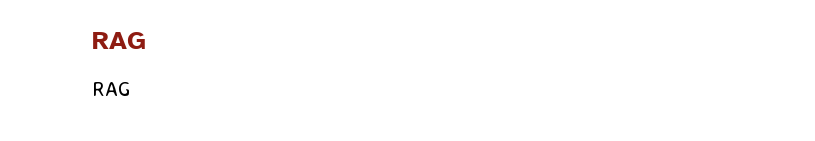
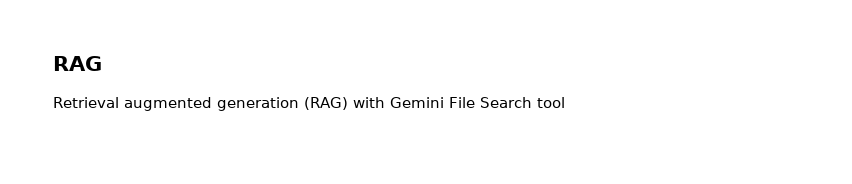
[92,82,131,96] RAG -> [53,97,565,111] Retrieval augmented generation (RAG) with Gemini File Search tool

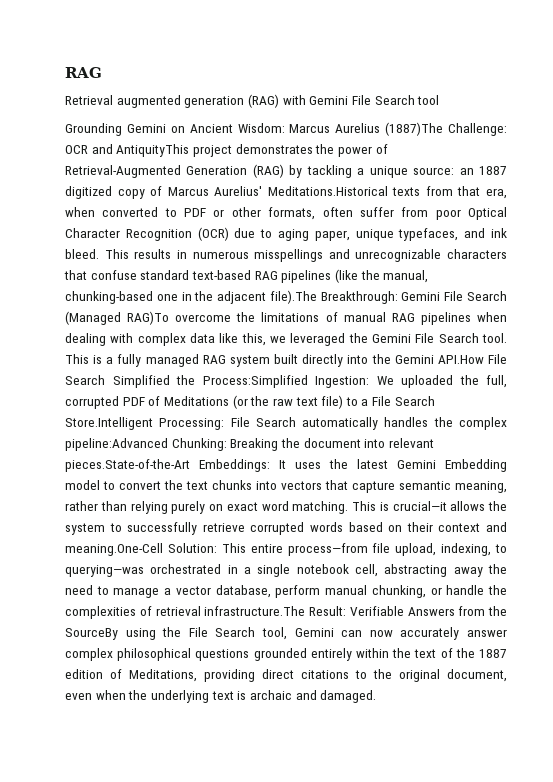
(565, 102) none -> [65,122,507,136] [65,144,388,157] [65,164,508,178] [65,186,507,199] [65,207,508,220] [65,227,508,241] [65,249,507,262] [64,269,429,283] [65,290,507,304] [65,311,507,325] [65,333,507,346] [65,354,507,367] [65,375,507,388] [65,395,435,409] [65,417,507,430] [65,438,434,451] [65,459,507,472] [65,480,507,493] [65,501,507,514] [65,522,508,535] [65,543,507,556] [65,564,507,577] [65,585,508,598] [65,606,507,619] [65,627,508,640] [65,648,507,661] [65,669,507,682] [65,690,377,703] // Grounding Gemini on Ancient Wisdom: Marcus Aurelius (1887)The Challenge: OCR and AntiquityThis project demonstrates the power of Retrieval-Augmented Generation (RAG) by tackling a unique source: an 1887 digitized copy of Marcus Aurelius' Meditations.Historical texts from that era, when converted to PDF or other formats, often suffer from poor Optical Character Recognition (OCR) due to aging paper, unique typefaces, and ink bleed. This results in numerous misspellings and unrecognizable characters that confuse standard text-based RAG pipelines (like the manual, chunking-based one in the adjacent file).The Breakthrough: Gemini File Search (Managed RAG)To overcome the limitations of manual RAG pipelines when dealing with complex data like this, we leveraged the Gemini File Search tool. This is a fully managed RAG system built directly into the Gemini API.How File Search Simplified the Process:Simplified Ingestion: We uploaded the full, corrupted PDF of Meditations (or the raw text file) to a File Search Store.Intelligent Processing: File Search automatically handles the complex pipeline:Advanced Chunking: Breaking the document into relevant pieces.State-of-the-Art Embeddings: It uses the latest Gemini Embedding model to convert the text chunks into vectors that capture semantic meaning, rather than relying purely on exact word matching. This is crucial—it allows the system to successfully retrieve corrupted words based on their context and meaning.One-Cell Solution: This entire process—from file upload, indexing, to querying—was orchestrated in a single notebook cell, abstracting away the need to manage a vector database, perform manual chunking, or handle the complexities of retrieval infrastructure.The Result: Verifiable Answers from the SourceBy using the File Search tool, Gemini can now accurately answer complex philosophical questions grounded entirely within the text of the 1887 edition of Meditations, providing direct citations to the original document, even when the underlying text is archaic and damaged.

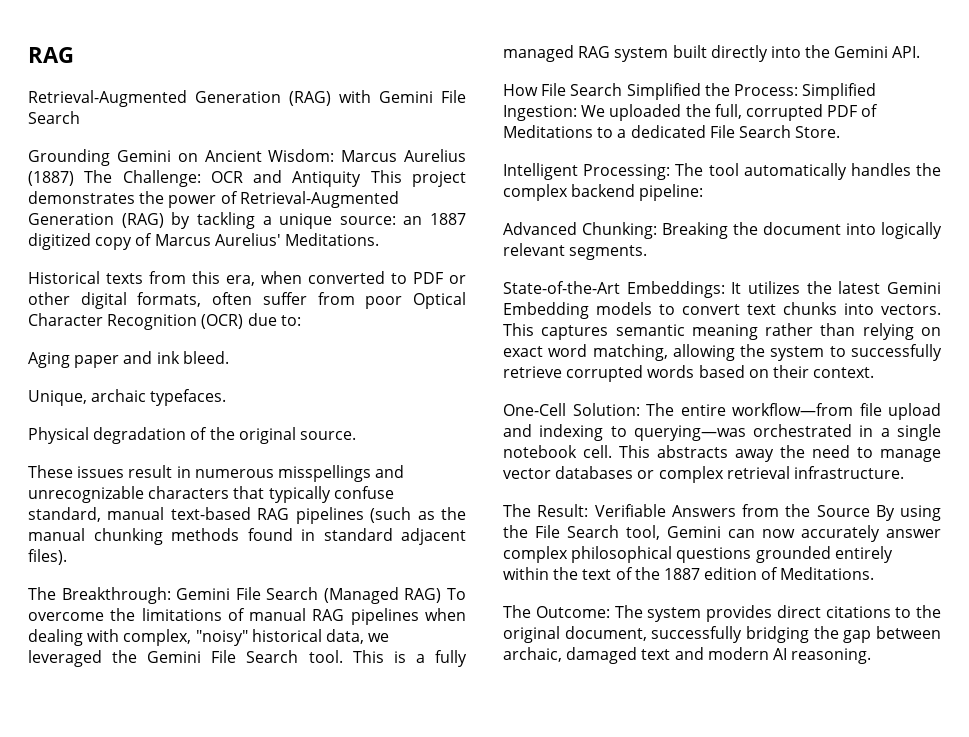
[65,95,245,108] Retrieval augmented generation -> [28,90,281,107] Retrieval-Augmented Generation
[417,95,440,105] tool -> (80, 117) none
[385,122,444,136] (1887)The -> [28,170,113,186] (1887) The
[116,144,190,157] AntiquityThis -> [292,170,402,187] Antiquity This
[267,186,388,196] Meditations.Historical -> [284,233,379,246] [28,271,100,284] Meditations. // Historical
[457,186,481,196] that -> [192,271,220,284] this
(261, 212) none -> [80,292,127,309] digital
[260,228,508,241] [65,249,172,259] to aging paper, unique typefaces, and ink bleed. This results -> [280,315,301,326] [28,351,229,368] [28,389,227,406] [28,427,356,444] [28,465,173,478] to: // Aging paper and ink bleed. // Unique, archaic typefaces. // Physical degradation of the original source. // These issues result
[90,269,429,283] [65,290,317,304] confuse standard text-based RAG pipelines (like the manual, chunking-based one in the adjacent file).The -> [268,486,394,503] [28,507,467,524] [28,528,466,545] [28,549,67,565] [28,587,56,600] typically confuse standard, manual text-based RAG pipelines (such as the manual chunking methods found in standard adjacent files). // The
[127,311,170,325] RAG)To -> [404,588,467,603] RAG) To
[137,333,266,346] complex data like this, -> [123,629,364,646] complex, "noisy" historical data,
[437,355,484,364] API.How -> [892,46,921,58] [503,84,538,96] API. // How
[202,375,308,388] Process:Simplified -> [733,83,877,100] Process: Simplified
[232,395,344,409] (or the raw text file) -> (593, 131) none
[372,396,435,406] [65,417,296,430] File Search Store.Intelligent Processing: File Search -> [630,125,841,138] [503,163,739,180] dedicated File Search Store. // Intelligent Processing: The tool
[65,438,168,451] pipeline:Advanced -> [571,184,704,201] [503,222,577,235] backend pipeline: // Advanced
[388,438,434,448] [65,459,190,472] relevant pieces.State-of-the-Art -> [881,222,942,239] [503,243,648,260] [503,281,620,294] logically relevant segments. // State-of-the-Art
[295,462,321,469] uses -> [748,281,800,294] utilizes
[65,480,100,490] model -> [596,302,652,315] models
[164,480,183,490] the -> (740, 309) none
[281,480,507,493] vectors that capture semantic meaning, -> [881,304,941,315] [503,323,758,340] vectors. This captures semantic meaning
[171,501,206,514] purely -> (914, 331) none
[292,501,486,514] matching. This is crucial—it allows -> [592,344,735,361] matching, allowing
[438,522,508,532] [65,543,492,556] context and meaning.One-Cell Solution: This entire process—from file upload, indexing, -> [813,367,875,378] [503,403,941,420] [503,424,604,441] context. // One-Cell Solution: The entire workflow—from file upload and indexing
[355,564,448,577] cell, abstracting -> [583,445,728,458] cell. This abstracts
[164,585,508,598] [65,606,306,619] a vector database, perform manual chunking, or handle the complexities of retrieval infrastructure.The -> [503,466,904,483] [503,504,531,517] vector databases or complex retrieval infrastructure. // The
[65,628,118,640] SourceBy -> [816,505,895,521] Source By
[129,669,255,682] Meditations, providing -> [780,567,875,580] [503,605,772,622] Meditations. // The Outcome: The system provides
[65,690,377,703] even when the underlying text is archaic and damaged. -> [651,626,941,643] [503,647,872,664] successfully bridging the gap between archaic, damaged text and modern AI reasoning.

